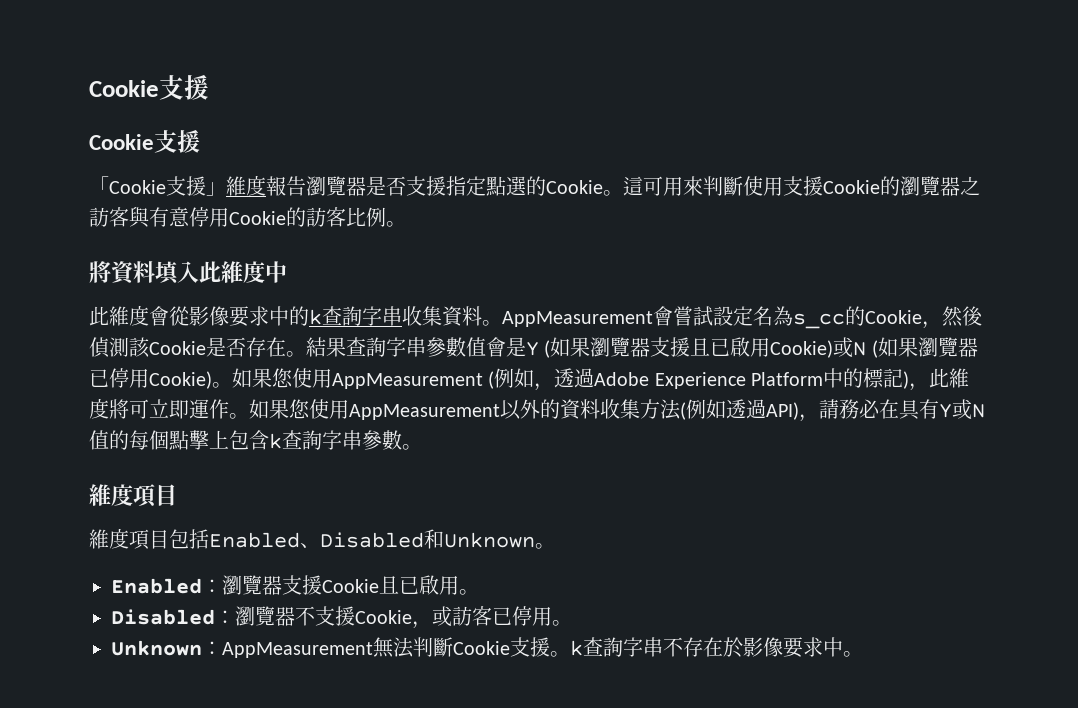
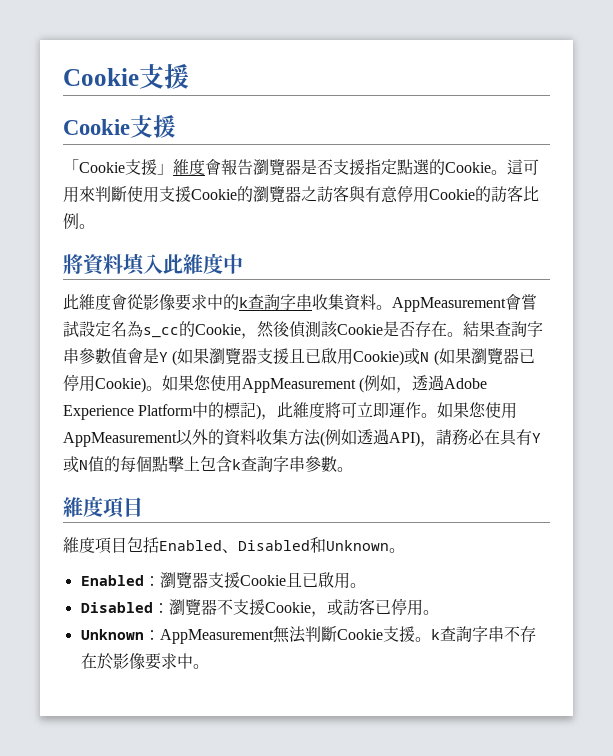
(266, 185) none -> [205,159,221,175] 會

